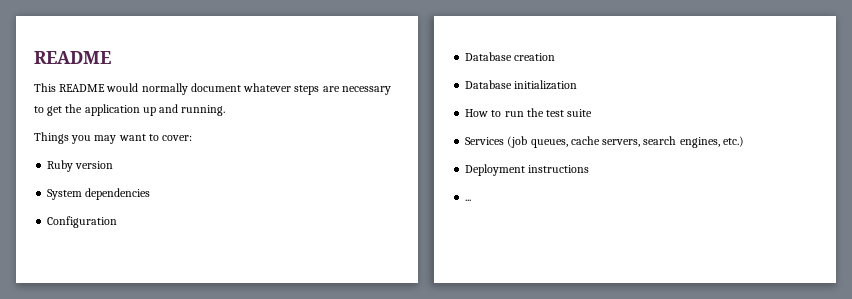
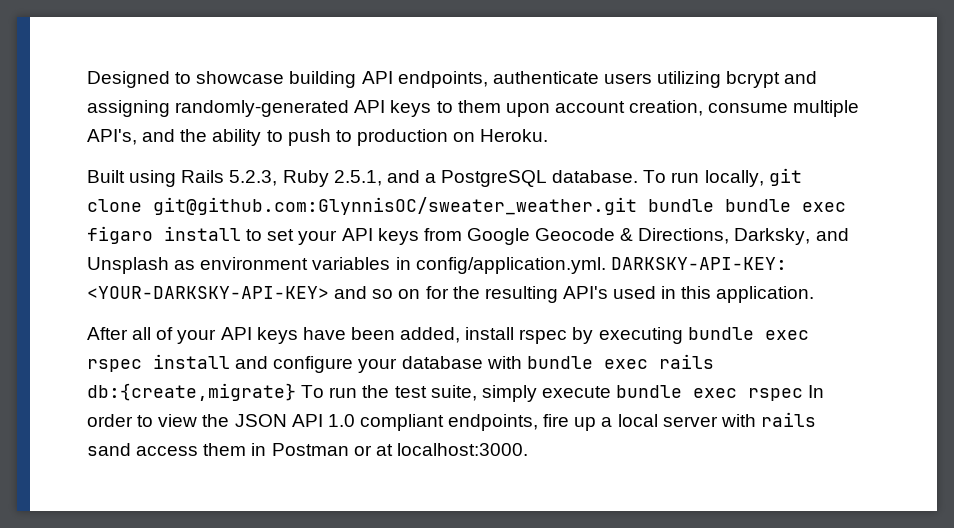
[34,51,111,64] [34,83,391,95] [34,104,226,116] [34,132,193,144] [47,160,114,172] [47,188,151,200] [47,216,118,228] [465,52,556,61] [465,80,578,90] [465,108,593,117] [465,136,744,148] [465,164,590,176] [465,199,472,201] README // This README would normally document whatever steps are necessary to get the application up and running. // Things you may want to cover: // Ruby version // System dependencies // Configuration // Database creation // Database initialization // How to run the test suite // Services (job queues, cache servers, search engines, etc.) // Deployment instructions // ... -> [87,71,818,88] [87,100,860,117] [87,129,549,146] [87,168,802,187] [87,197,846,215] [87,226,849,245] [87,257,787,274] [87,286,815,303] [87,327,809,344] [87,354,714,373] [87,383,825,402] [87,412,816,431] [87,443,528,456] Designed to showcase building API endpoints, authenticate users utilizing bcrypt and assigning randomly-generated API keys to them upon account creation, consume multiple API's, and the ability to push to production on Heroku. // Built using Rails 5.2.3, Ruby 2.5.1, and a PostgreSQL database. To run locally, git clone git@github.com:GlynnisOC/sweater_weather.git bundle bundle exec figaro install to set your API keys from Google Geocode & Directions, Darksky, and Unsplash as environment variables in config/application.yml. DARKSKY-API-KEY: <YOUR-DARKSKY-API-KEY> and so on for the resulting API's used in this application. // After all of your API keys have been added, install rspec by executing bundle exec rspec install and configure your database with bundle exec rails db:{create,migrate} To run the test suite, simply execute bundle exec rspec In order to view the JSON API 1.0 compliant endpoints, fire up a local server with rails sand access them in Postman or at localhost:3000.

